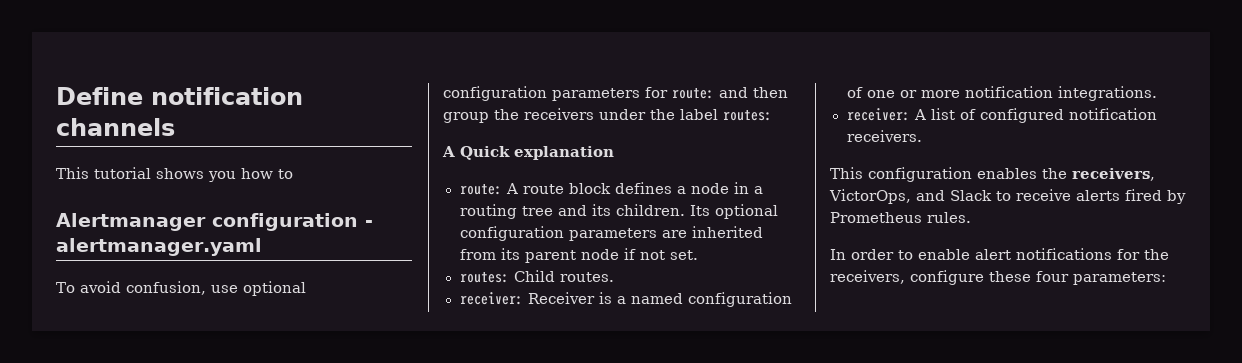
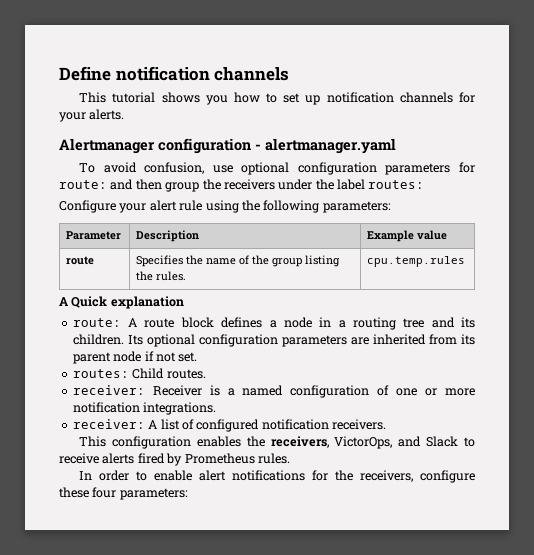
(293, 174) none -> [283,92,475,105] [59,109,125,122] set up notification channels for your alerts.
(772, 115) none -> [59,200,391,213] [66,231,122,240] [136,230,200,242] [367,230,448,242] [66,256,95,265] [136,255,341,267] [136,271,187,281] [367,256,466,267] // Configure your alert rule using the following parameters: // Parameter | Description | Example value // route | Specifies the name of the group listing the rules. | cpu.temp.rules

